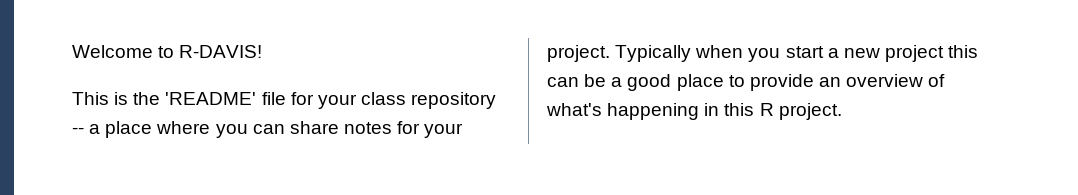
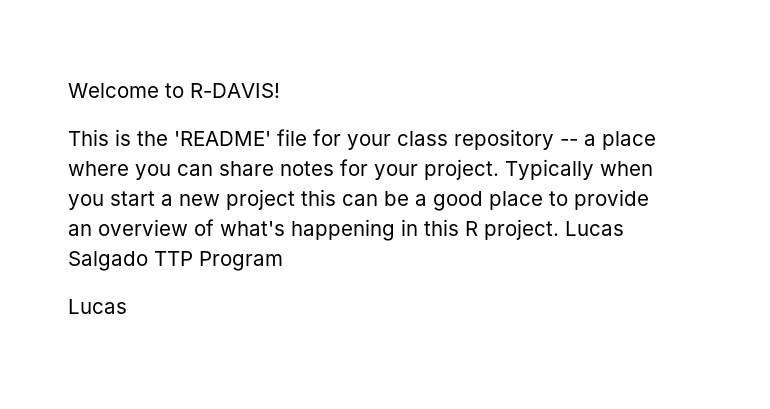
(842, 111) none -> [565,221,624,236] [68,251,283,271] [68,299,127,314] Lucas Salgado TTP Program // Lucas

